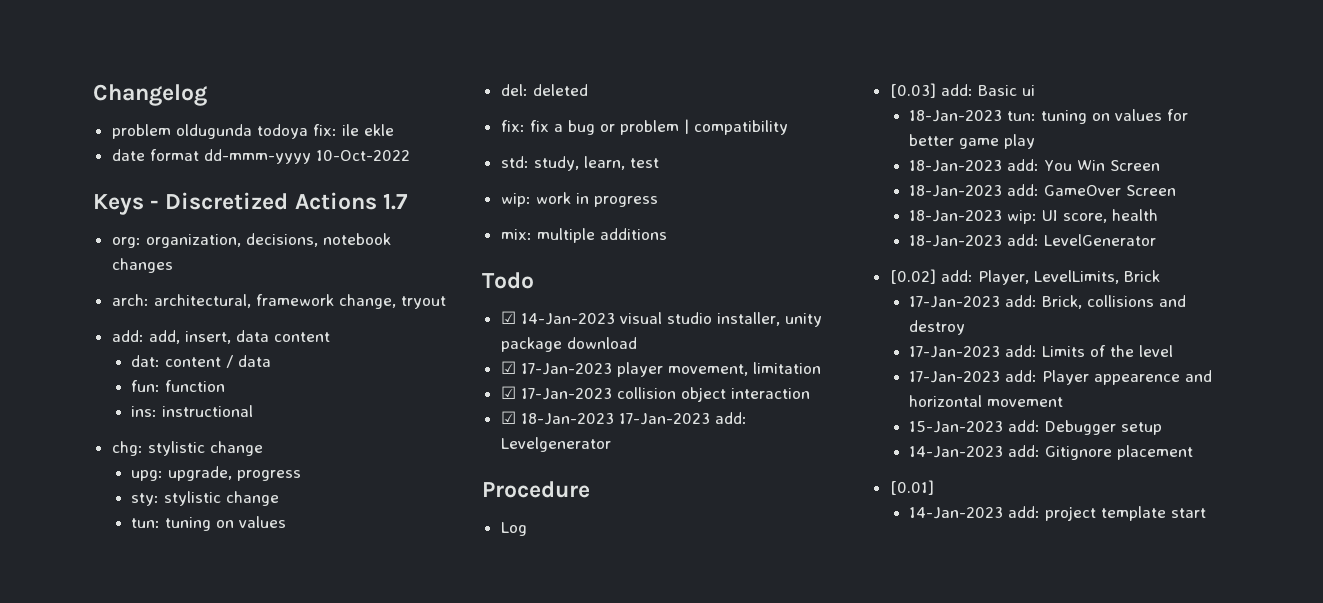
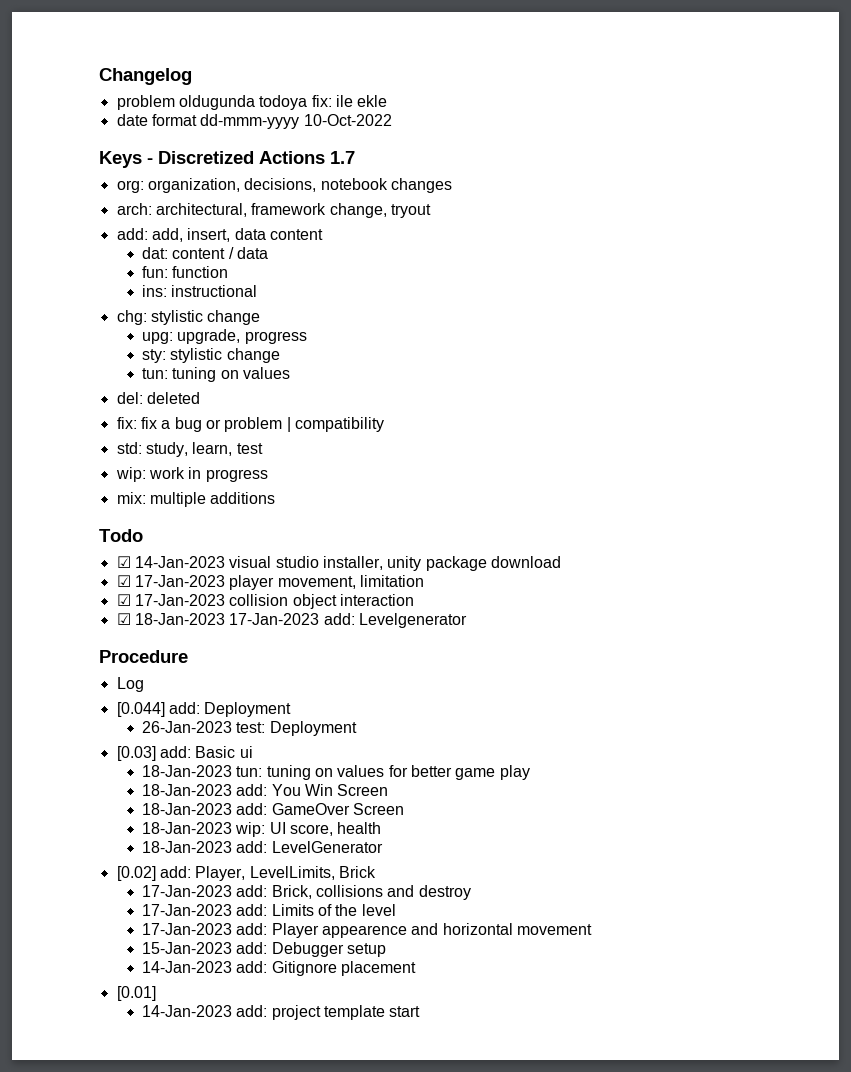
(527, 529) none -> [116,702,292,717] [142,721,357,736] // [0.044] add: Deployment // 26-Jan-2023 test: Deployment

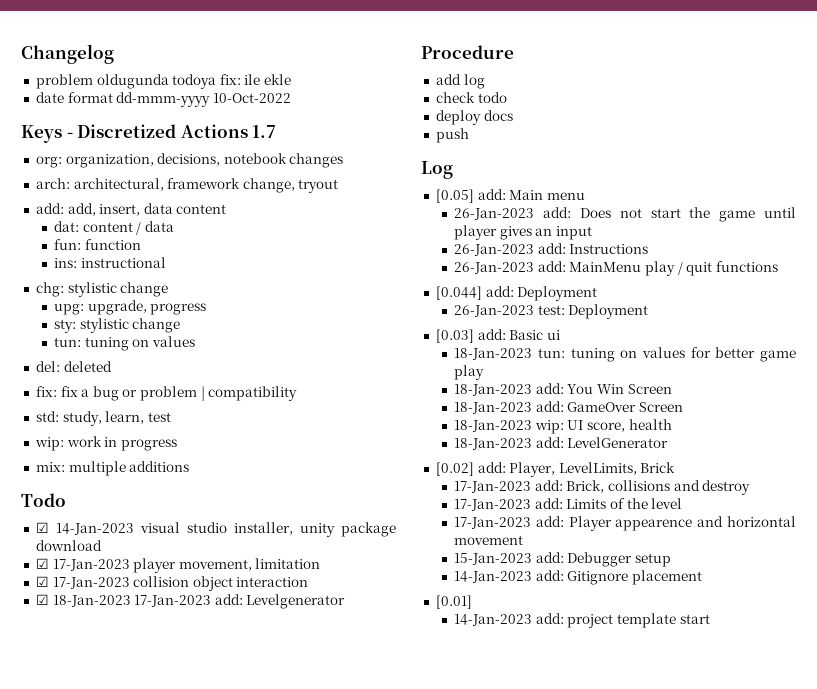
[116,677,144,692] Log -> [435,74,485,89] [435,92,507,103] [435,110,513,125] [435,128,469,143] [421,161,453,179] [435,189,585,203] [454,207,796,222] [454,225,593,240] [454,243,649,256] [454,261,779,276] add log // check todo // deploy docs // push // Log // [0.05] add: Main menu // 26-Jan-2023 add: Does not start the game until player gives an input // 26-Jan-2023 add: Instructions // 26-Jan-2023 add: MainMenu play / quit functions

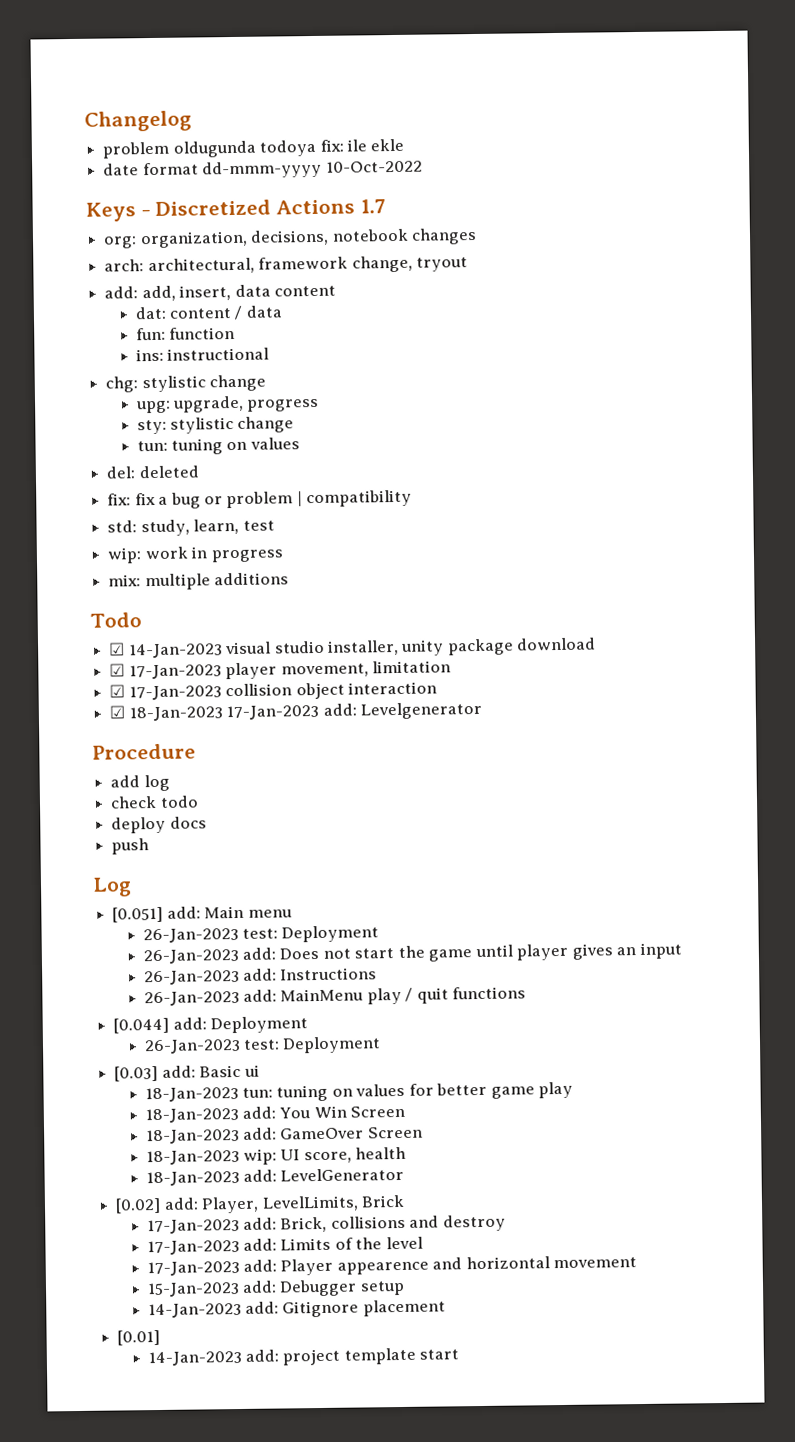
[435,189,474,203] [0.05] -> [112,906,164,923] [0.051]
(585, 196) none -> [142,925,380,944] // 26-Jan-2023 test: Deployment

